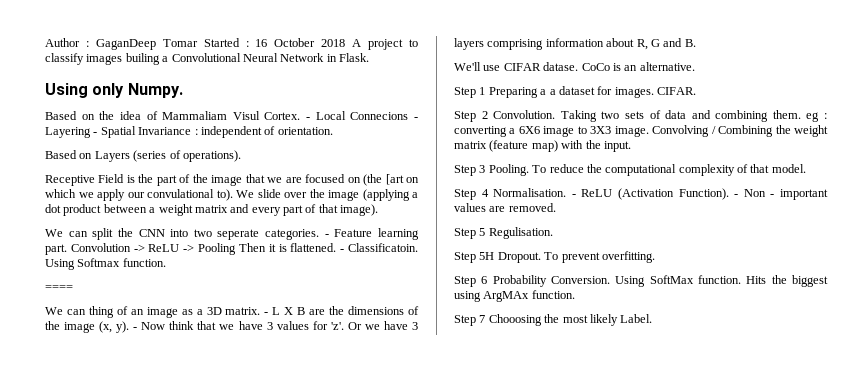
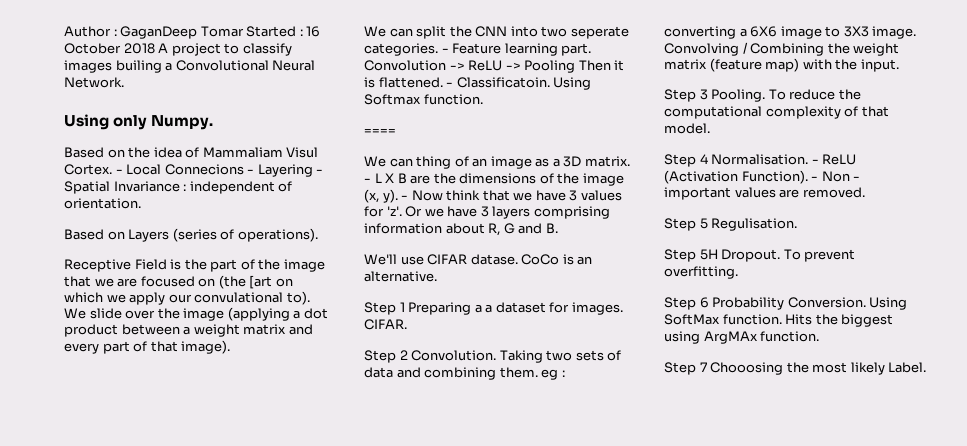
[280,53,369,62] Network in Flask. -> [64,77,124,88] Network.

